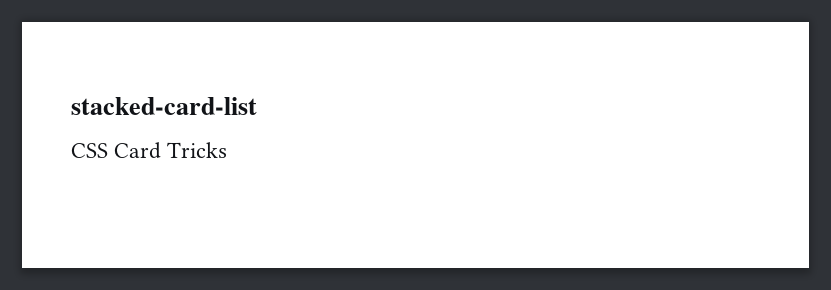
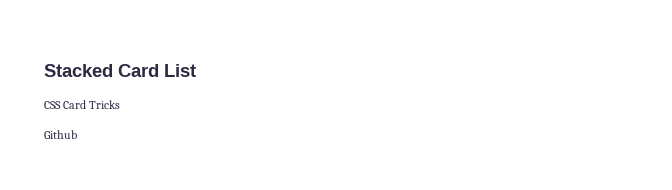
[71,97,257,115] stacked-card-list -> [44,64,196,77] Stacked Card List
(228, 150) none -> [44,130,77,139] // Github

